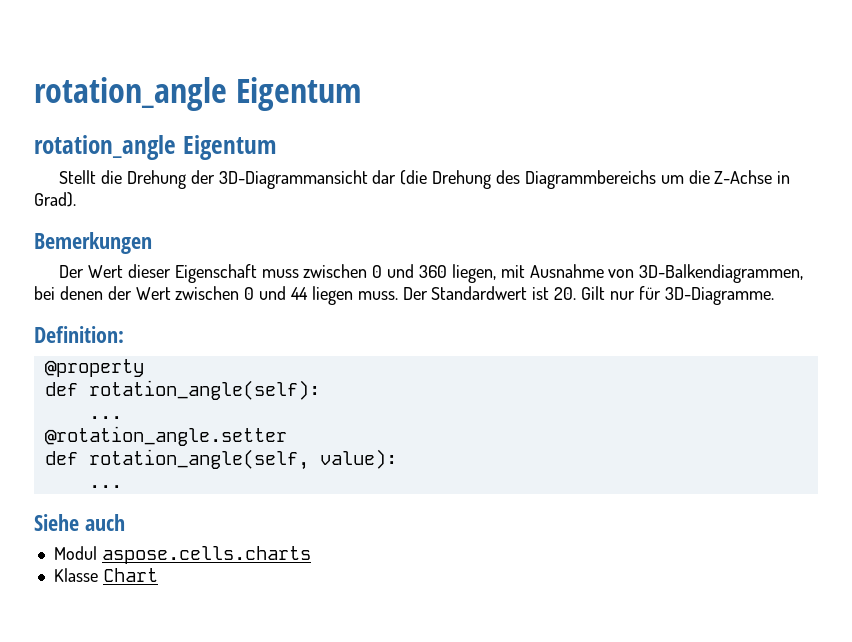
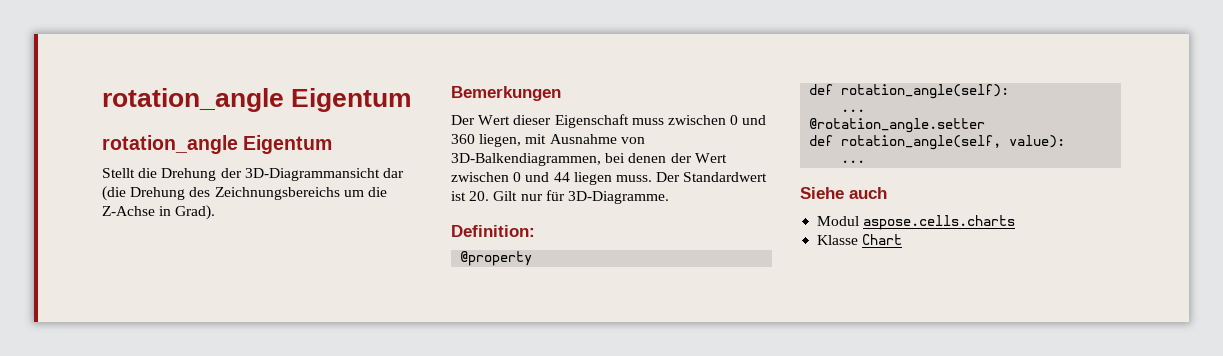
[524,170,656,189] Diagrammbereichs -> [214,187,340,200] Zeichnungsbereichs

